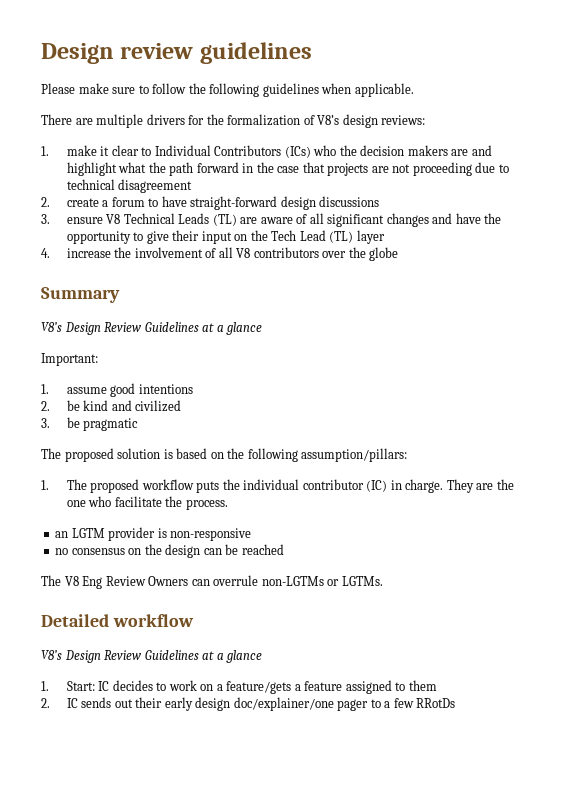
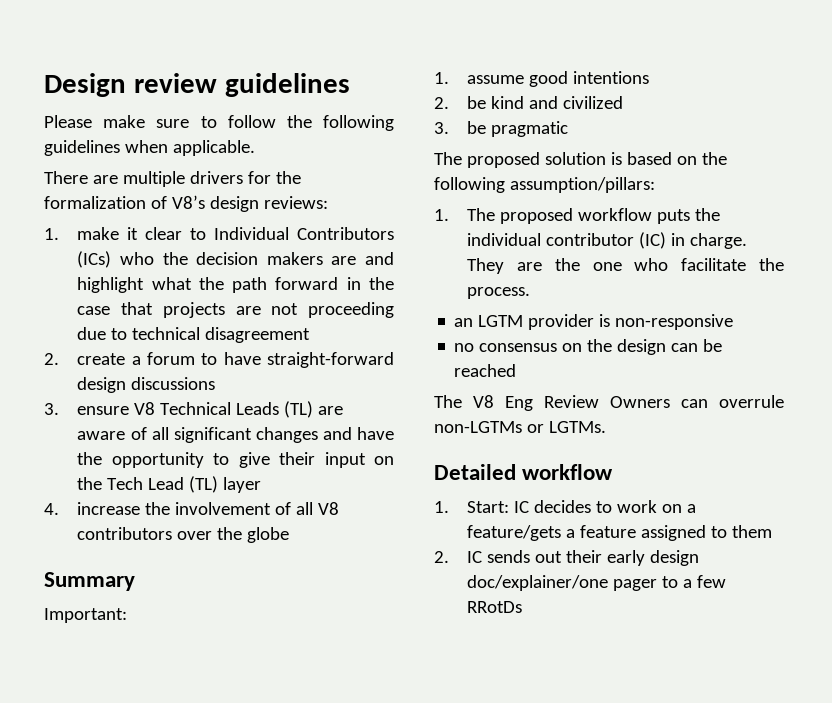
[41,322,263,335] // V8’s Design Review Guidelines at a glance -> (135, 581) none
[41,650,263,663] // V8’s Design Review Guidelines at a glance -> (614, 472) none

